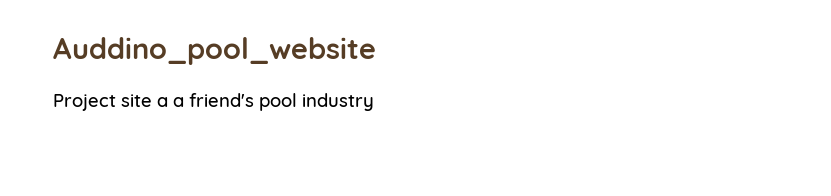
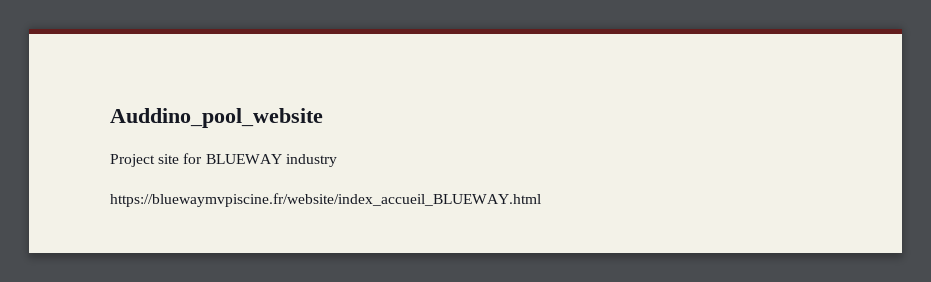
[157,93,297,111] a a friend's pool -> [183,153,282,164] for BLUEWAY
(374, 102) none -> [110,193,541,207] // https://bluewaymvpiscine.fr/website/index_accueil_BLUEWAY.html

